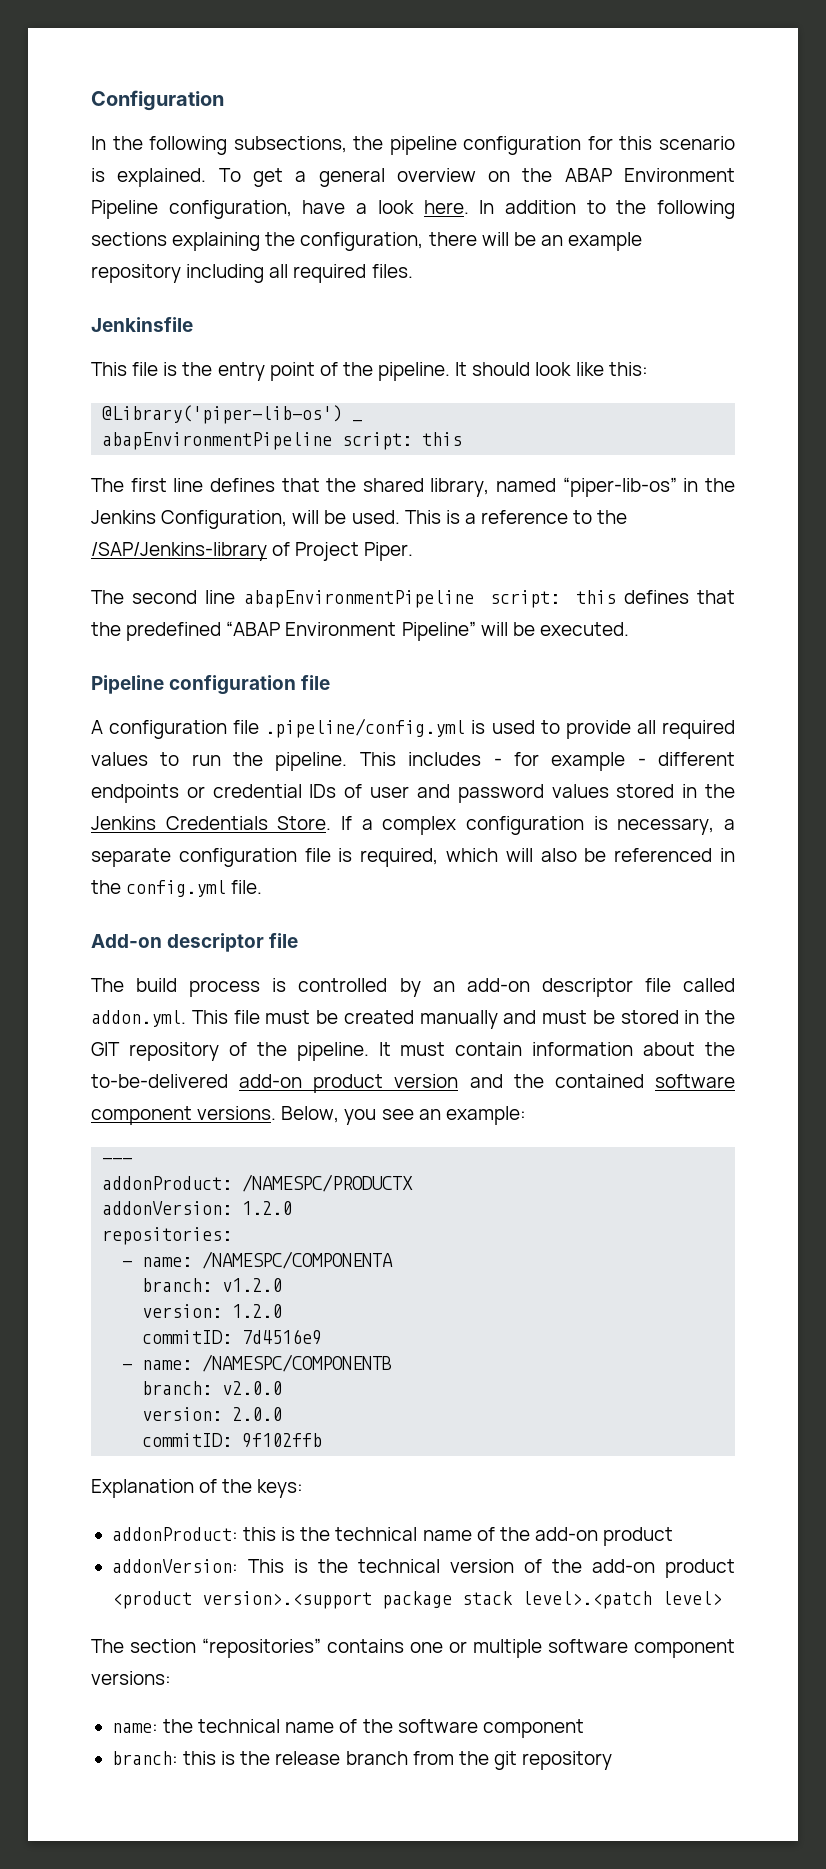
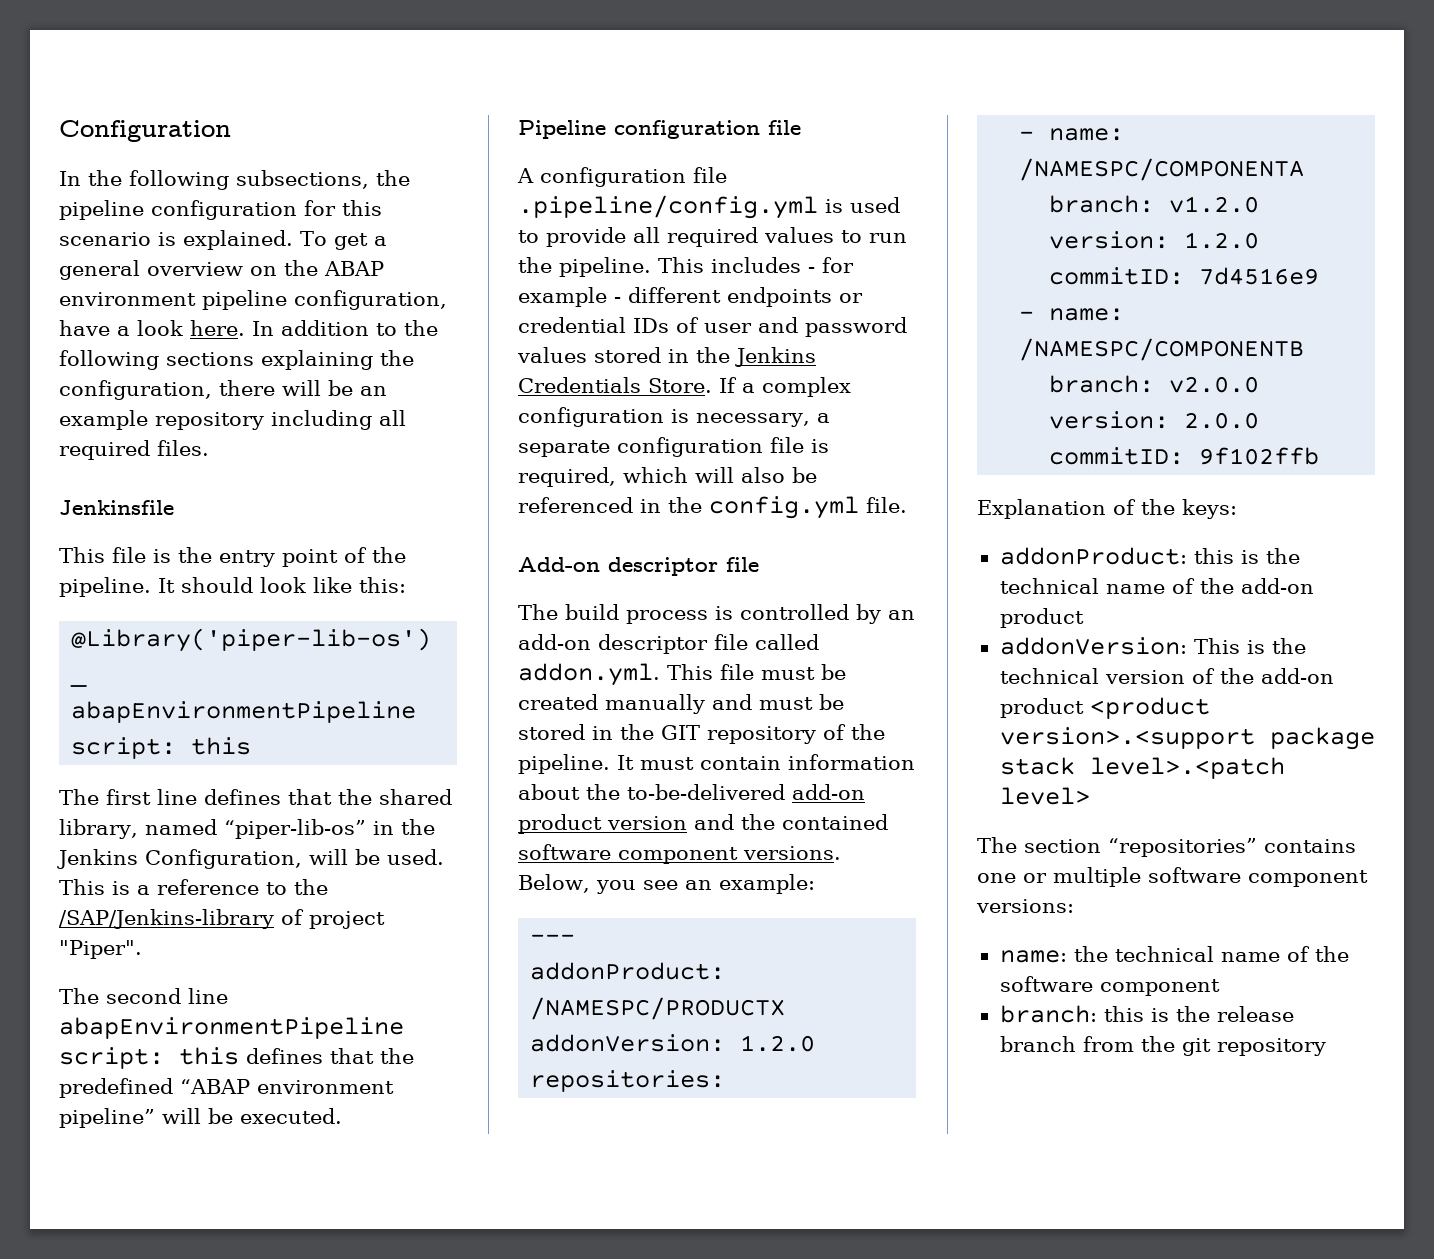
[624,168,735,182] [91,200,158,219] Environment Pipeline -> [59,290,287,310] environment pipeline
[295,542,414,561] Project Piper. -> [309,911,385,929] [59,940,142,959] project "Piper".
[285,621,476,641] Environment Pipeline” -> [256,1080,394,1094] [59,1108,155,1128] environment pipeline”

